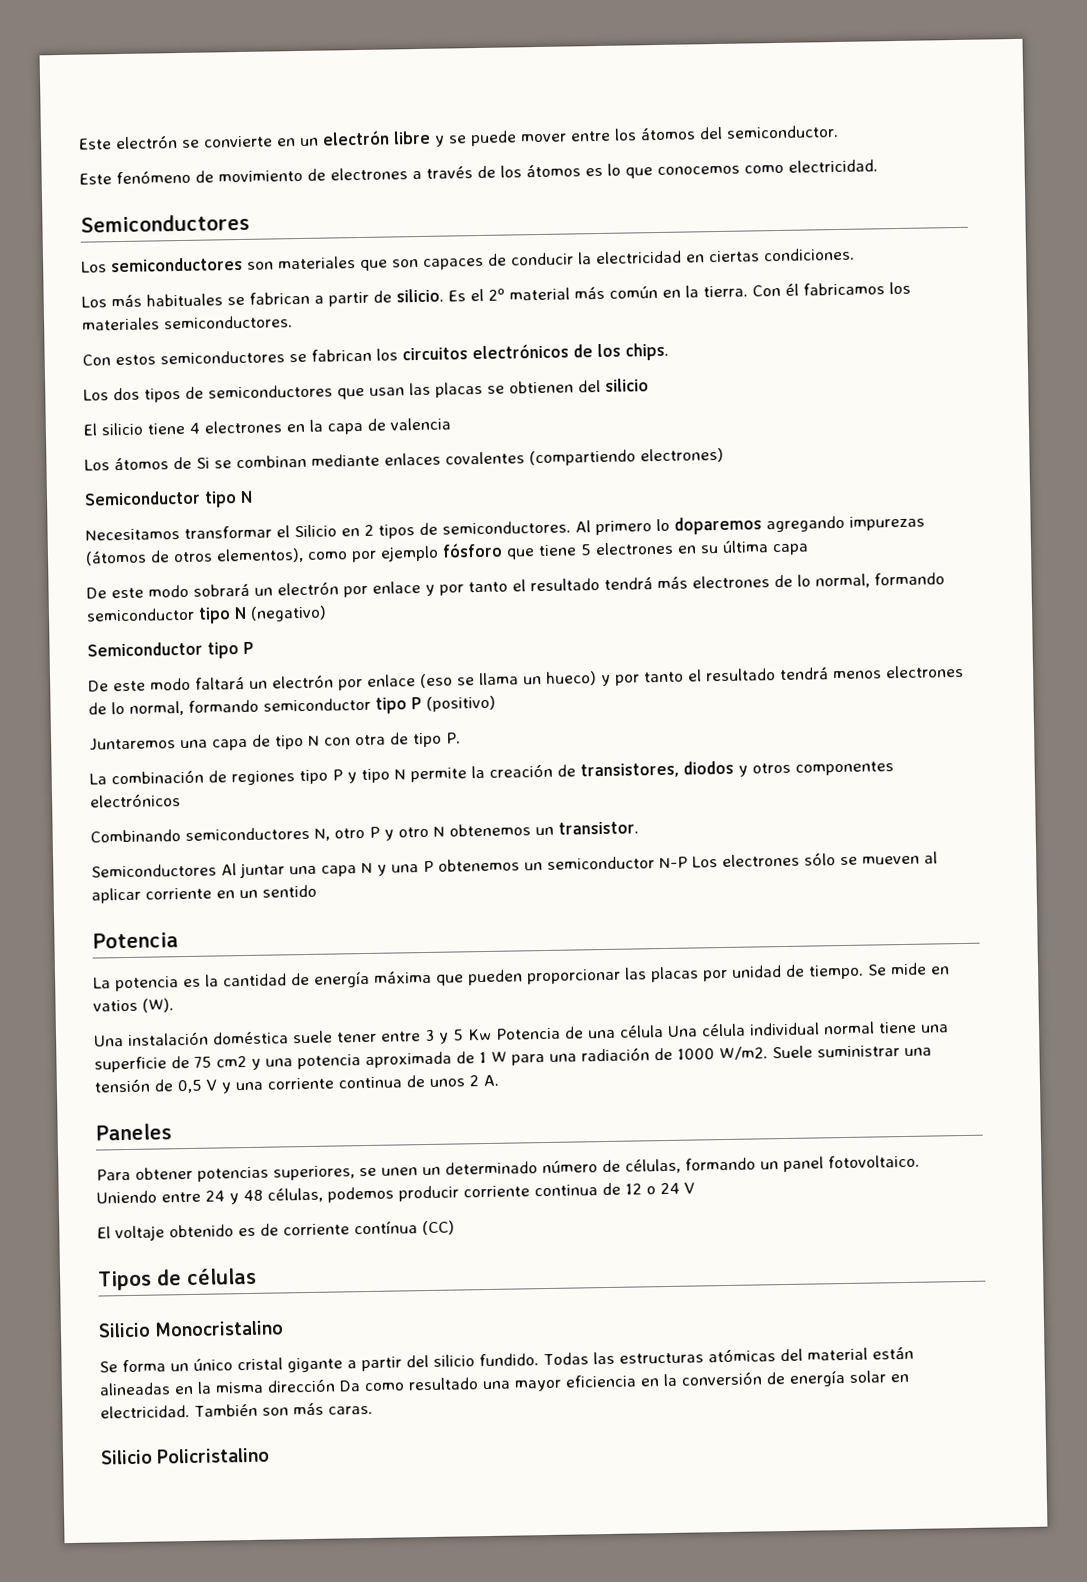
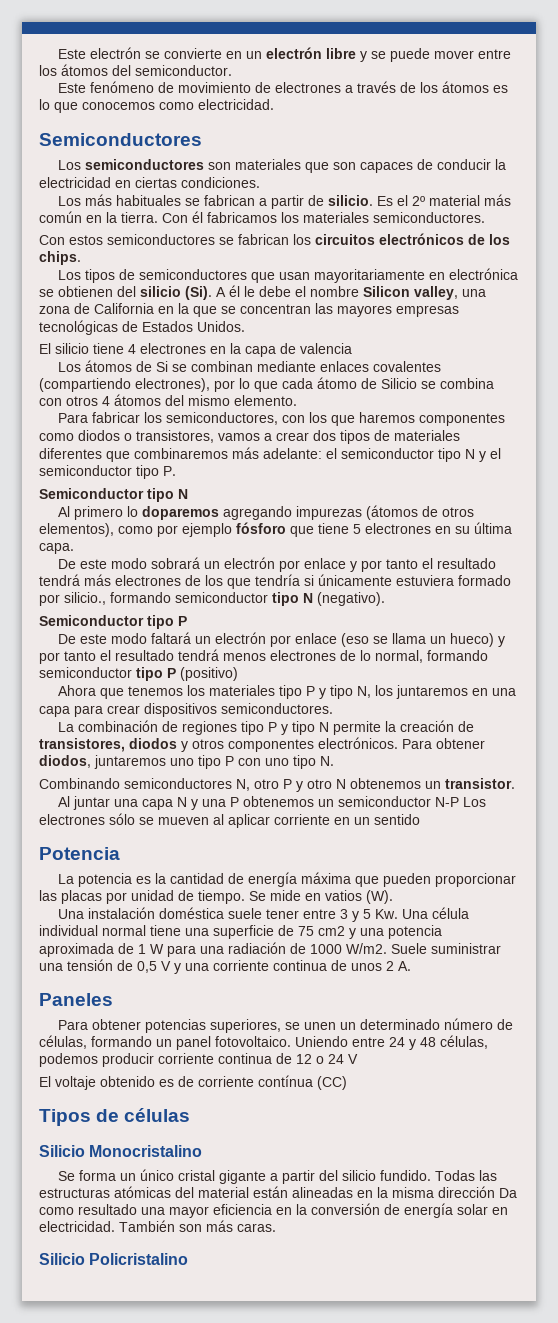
[113,387,140,401] dos -> (81, 275) none
[409,381,483,398] las placas -> [313,268,518,283] mayoritariamente en electrónica
(649, 385) none -> [185,285,486,300] [39,303,459,317] [39,320,245,335] (Si). A él le debe el nombre Silicon valley, una zona de California en la que se concentran las mayores empresas tecnológicas de Estados Unidos.
[640,447,724,464] [84,490,253,508] [85,520,571,541] electrones) // Semiconductor tipo N // Necesitamos transformar el Silicio en 2 tipos de semiconductores. -> [135,377,494,392] [39,394,297,406] [57,412,505,426] [39,430,460,444] [39,447,501,462] [39,465,176,479] [39,488,188,502] electrones), por lo que cada átomo de Silicio se combina con otros 4 átomos del mismo elemento. // Para fabricar los semiconductores, con los que haremos componentes como diodos o transistores, vamos a crear dos tipos de materiales diferentes que combinaremos más adelante: el semiconductor tipo N y el semiconductor tipo P. // Semiconductor tipo N //
[772,543,809,556] capa -> [39,543,74,554] capa.
[797,573,870,589] lo normal, -> [205,574,511,589] [39,592,106,606] los que tendría si únicamente estuviera formado por silicio.,
[250,605,327,622] (negativo) -> [317,592,385,606] (negativo).
[89,732,461,751] Juntaremos una capa de tipo N con otra de tipo P. -> [57,685,516,699] [39,703,333,717] Ahora que tenemos los materiales tipo P y tipo N, los juntaremos en una capa para crear dispositivos semiconductores.
[89,793,181,808] electrónicos -> [318,737,485,749] [39,755,334,769] electrónicos. Para obtener diodos, juntaremos uno tipo P con uno tipo N.
[91,863,217,878] Semiconductores -> (515, 783) none
[467,1025,664,1041] Kw Potencia de una célula -> [374,909,398,919] Kw.

